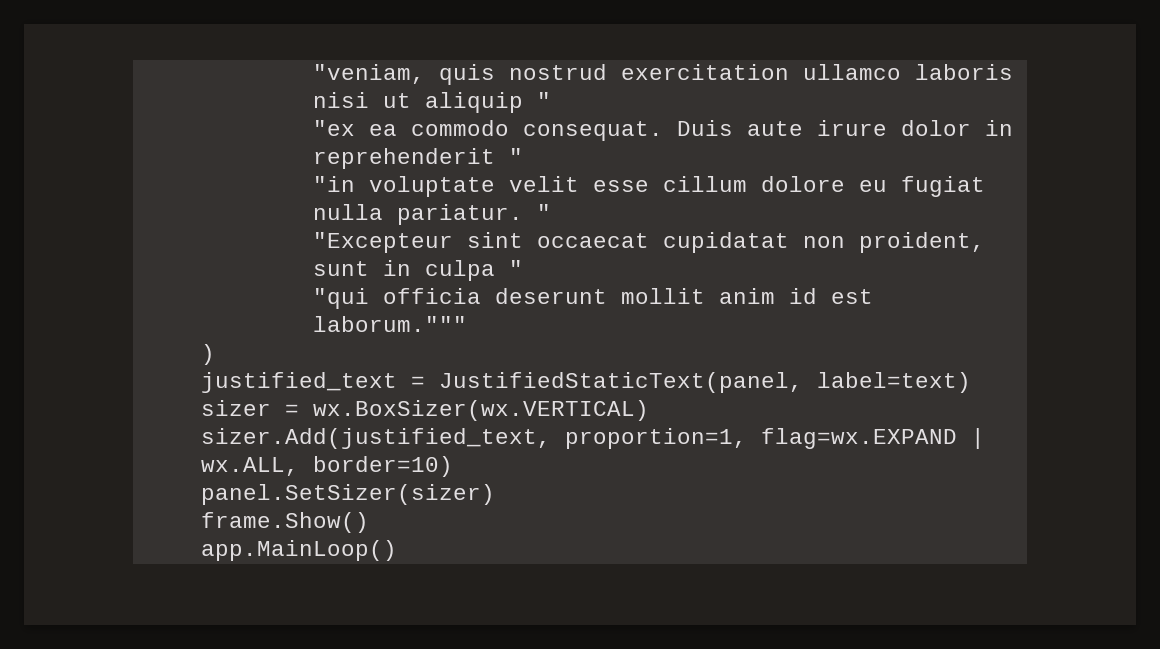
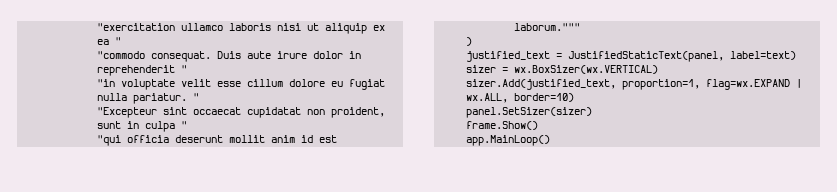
[313,64,790,85] "veniam, quis nostrud exercitation -> [96,23,175,31] "exercitation
[537,92,552,108] [313,120,510,136] " // "ex ea commodo -> [372,25,385,31] [96,37,121,45] [96,51,145,59] ex ea " // "commodo

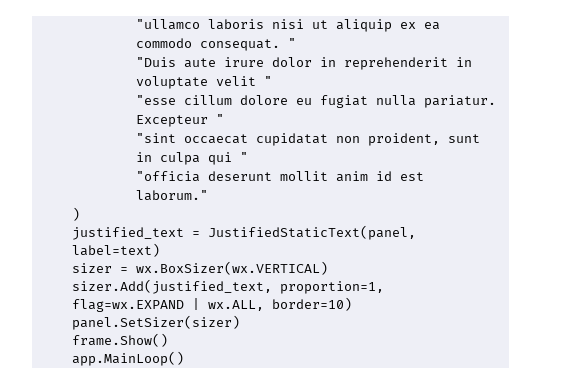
[96,23,223,31] "exercitation ullamco -> [135,19,200,30] "ullamco
[114,37,121,45] [96,51,241,62] " // "commodo consequat. Duis -> [135,38,296,51] [135,57,176,67] commodo consequat. " // "Duis
[180,65,187,73] [96,79,241,90] " // "in voluptate velit esse -> [455,57,472,67] [135,76,272,89] [135,95,176,105] in voluptate velit " // "esse
[192,93,199,101] [96,107,187,118] " // "Excepteur sint -> [135,114,224,127] [135,133,176,143] Excepteur " // "sint
[180,121,187,129] [96,135,169,146] " // "qui officia -> [207,152,248,165] [135,171,200,182] qui " // "officia
[513,23,580,31] laborum.""" -> [135,190,208,201] laborum."

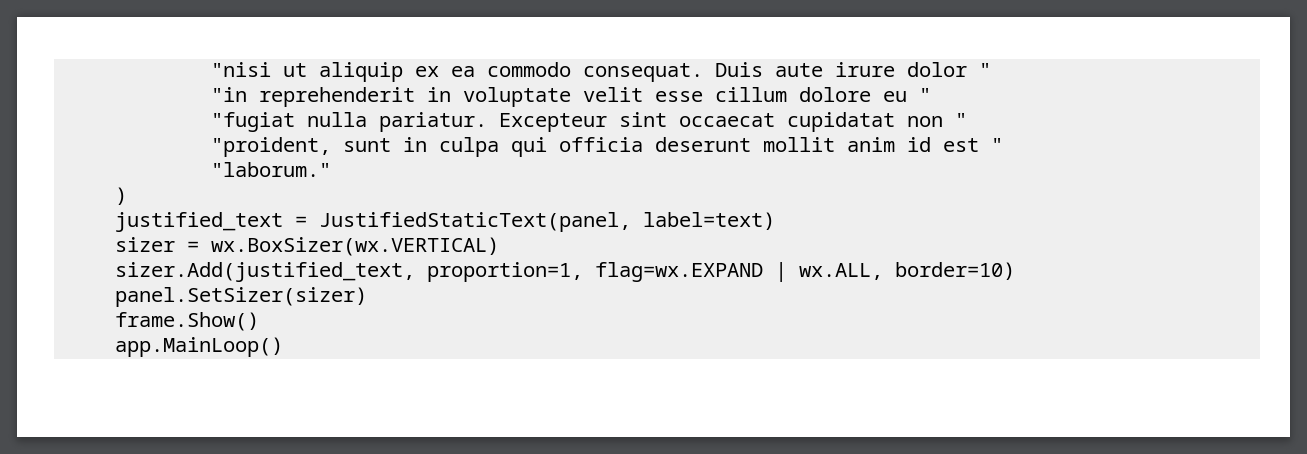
[135,19,304,30] "ullamco laboris nisi -> [210,62,271,77] "nisi
[287,38,296,48] [135,57,176,67] " // "Duis -> [714,62,763,77] Duis
[319,57,336,67] in -> [978,63,991,77] [210,87,247,102] " // "in
[263,76,272,86] [135,95,176,105] " // "esse -> [654,91,703,102] esse
[319,95,368,108] fugiat -> [918,88,931,102] [210,112,295,132] " // "fugiat
[215,114,224,124] [135,133,176,143] " // "sint -> [618,112,667,127] sint
[367,133,440,146] proident, -> [954,113,967,127] [210,137,331,157] " // "proident,
[239,152,248,162] [135,171,200,182] " // "officia -> [558,137,643,152] officia
[135,190,208,201] laborum." -> [990,138,1003,152] [210,162,331,177] " // "laborum."

